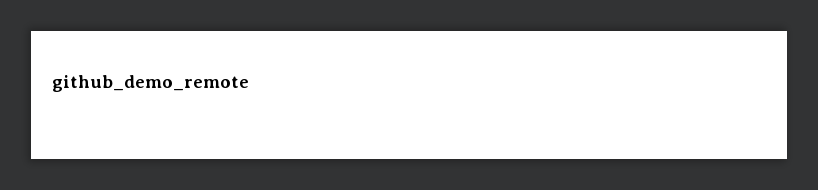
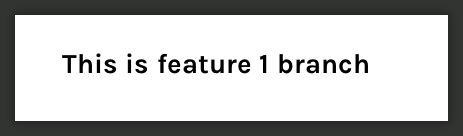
[52,75,249,92] github_demo_remote -> [62,53,370,74] This is feature 1 branch

